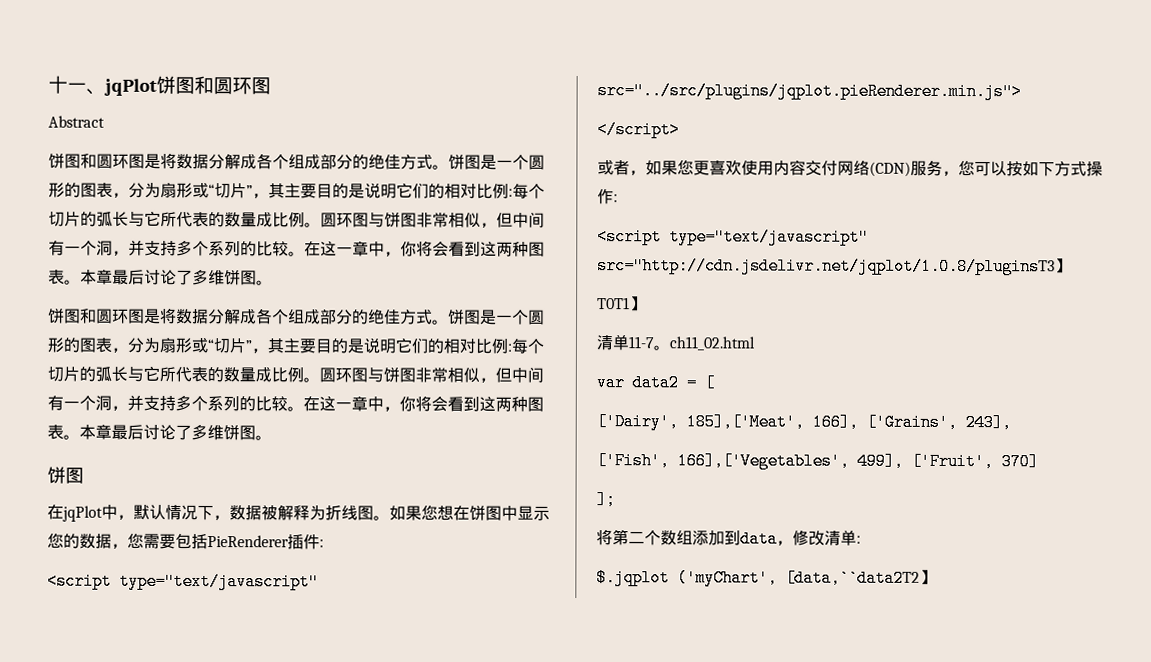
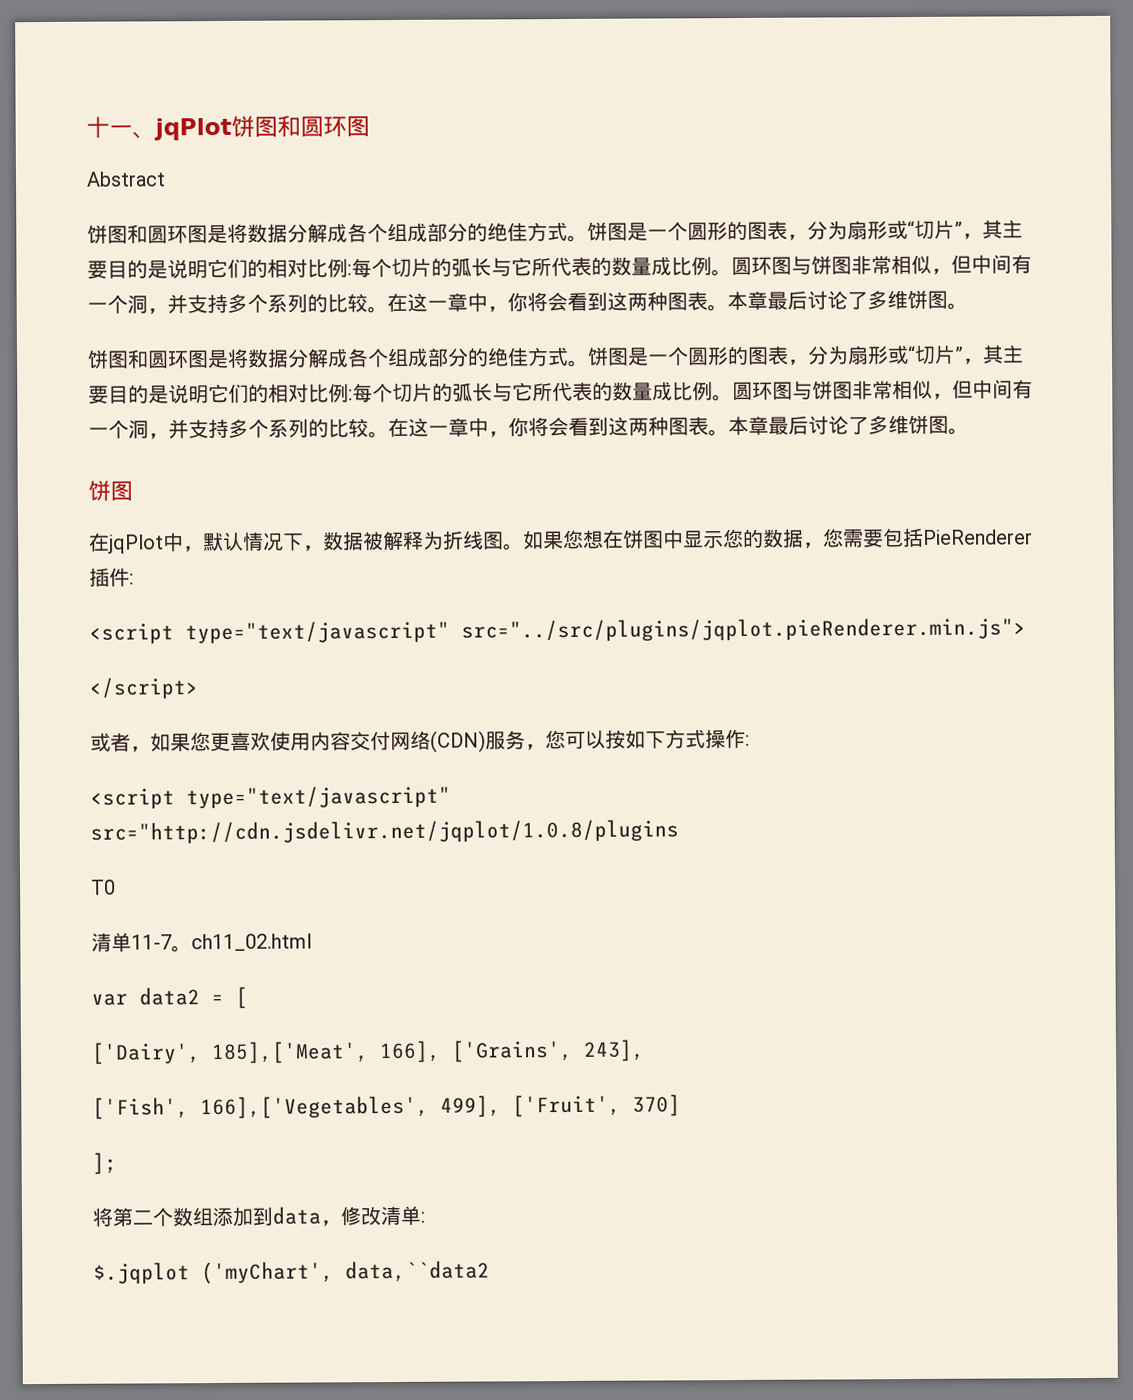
[597,257,1071,276] [597,296,646,312] src="http://cdn.jsdelivr.net/jqplot/1.0.8/pluginsT3】 // T0T1】 -> [90,819,679,845] [91,879,116,895] src="http://cdn.jsdelivr.net/jqplot/1.0.8/plugins // T0
[785,569,936,587] [data,``data2T2】 -> [345,1260,490,1283] data,``data2

